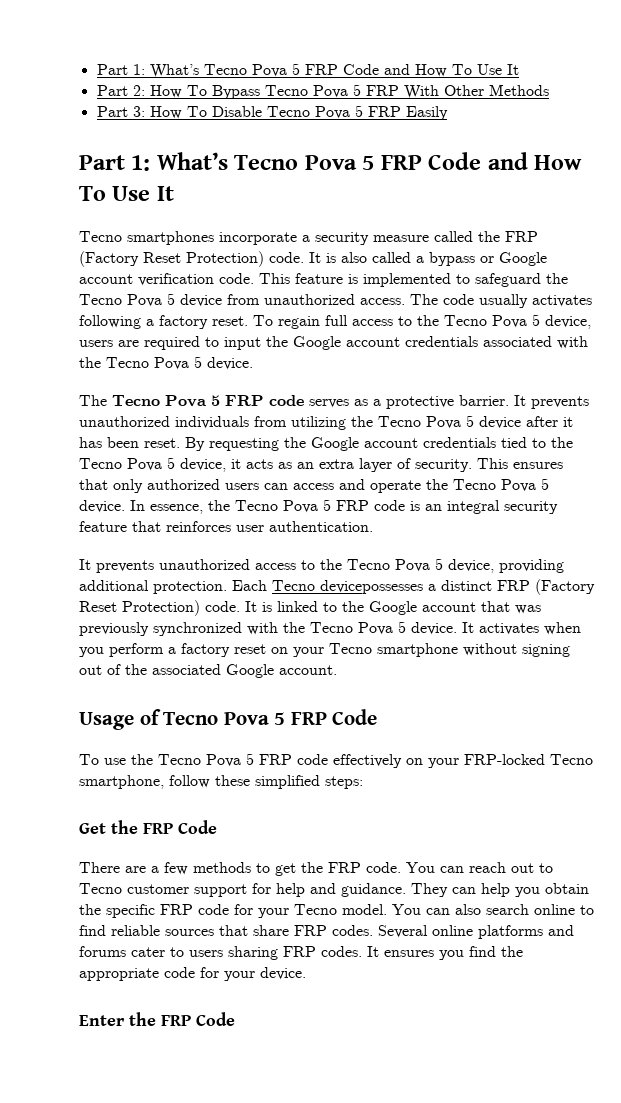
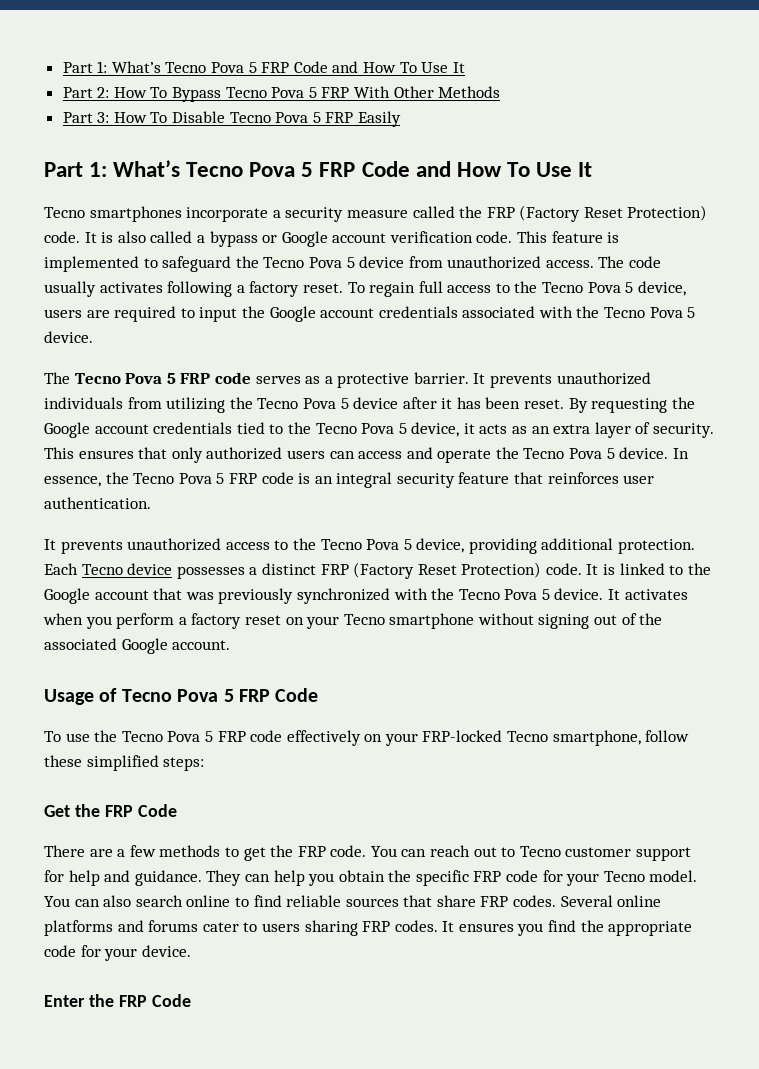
[320,580,423,594] devicepossesses -> [127,563,245,579] device possesses

